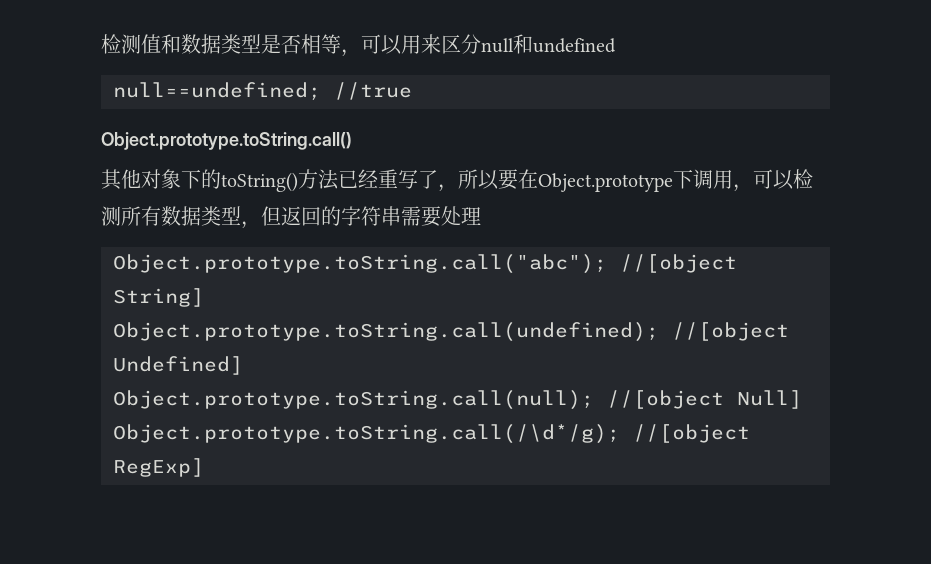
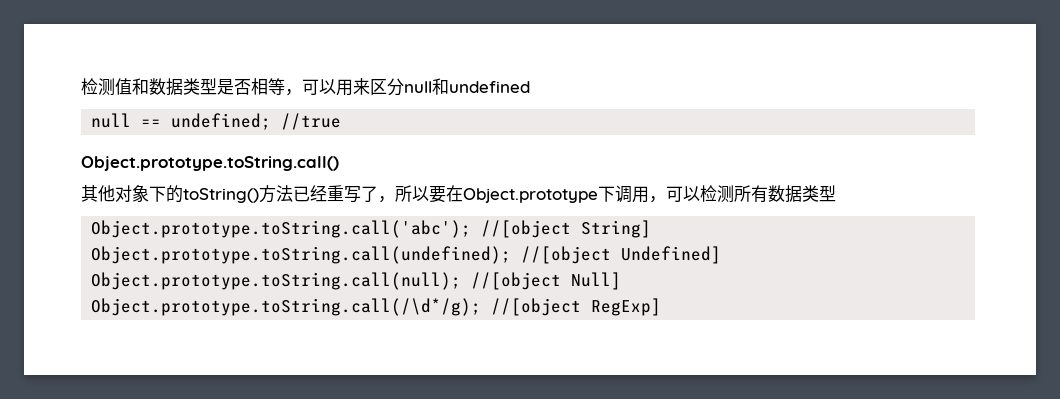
[113,82,321,101] null==undefined; -> [91,113,272,130] null == undefined;
[241,206,481,229] [113,254,607,274] ，但返回的字符串需要处理 // Object.prototype.toString.call("abc"); -> [91,220,472,238] // Object.prototype.toString.call('abc');

